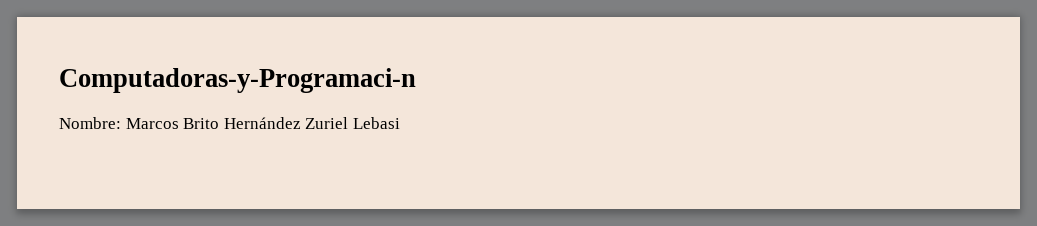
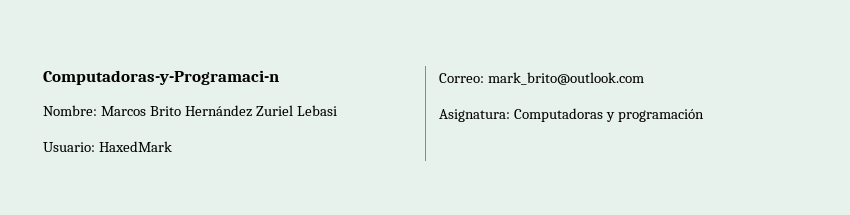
(400, 123) none -> [43,141,172,152] [439,72,644,85] [439,108,704,122] // Usuario: HaxedMark // Correo: mark_brito@outlook.com // Asignatura: Computadoras y programación

